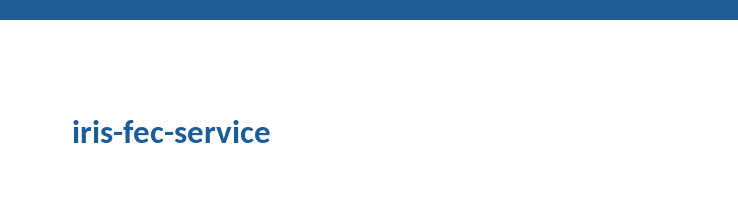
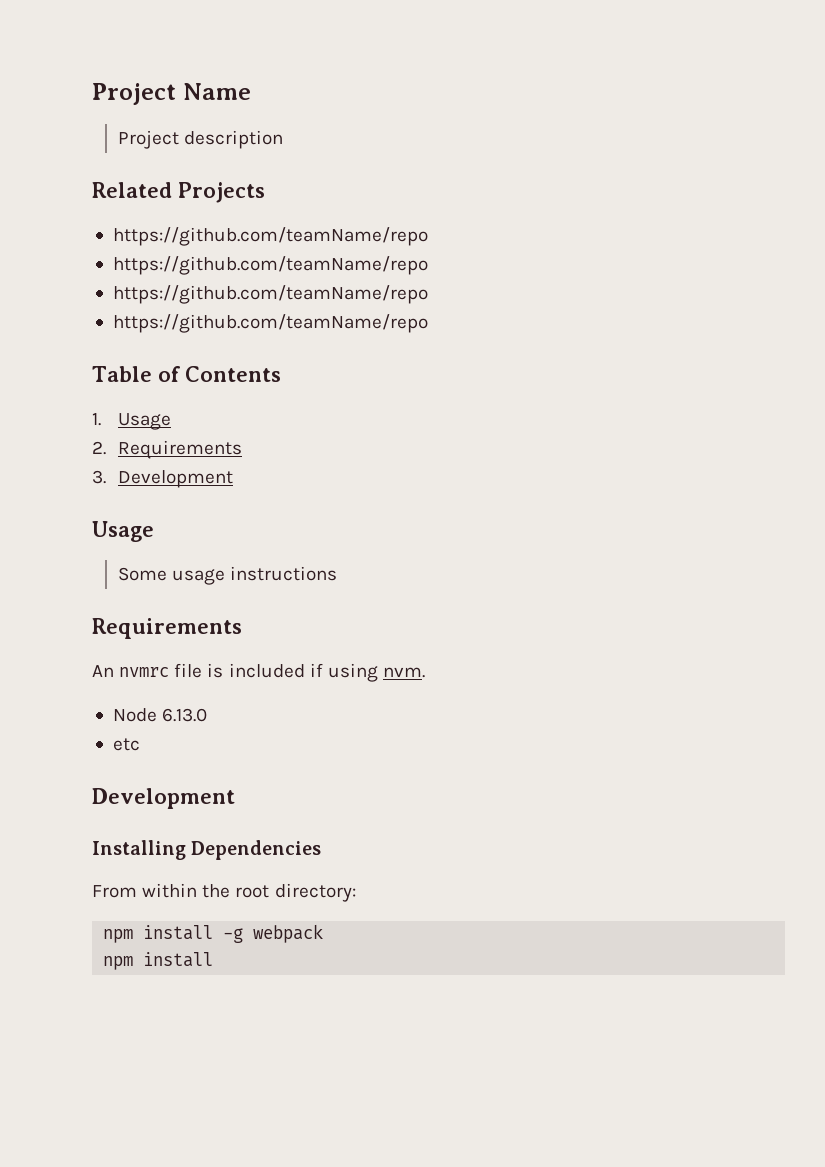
[72,120,271,143] iris-fec-service -> [92,83,251,105] [117,130,283,149] [92,182,265,203] [112,227,428,246] [112,256,428,275] [112,285,428,304] [112,314,428,333] [92,366,281,382] [92,413,171,430] [92,440,242,459] [92,470,233,488] [92,521,154,542] [117,566,338,585] [92,618,242,639] [92,663,425,682] [112,708,208,722] [112,738,140,751] [92,788,235,809] [92,840,322,860] [92,883,356,902] [103,924,324,943] [103,952,214,970] Project Name // Project description // Related Projects // https://github.com/teamName/repo // https://github.com/teamName/repo // https://github.com/teamName/repo // https://github.com/teamName/repo // Table of Contents // 1. Usage // 2. Requirements // 3. Development // Usage // Some usage instructions // Requirements // An nvmrc file is included if using nvm. // Node 6.13.0 // etc // Development // Installing Dependencies // From within the root directory: // npm install -g webpack // npm install

